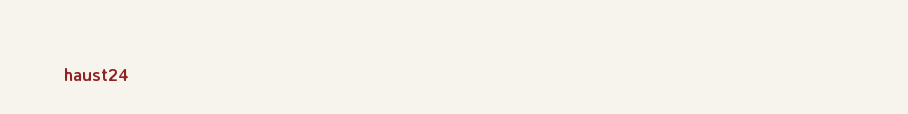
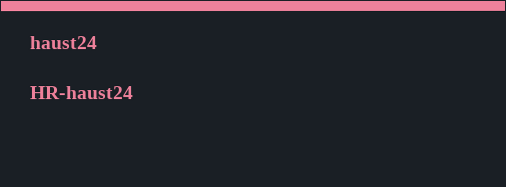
(129, 74) none -> [29,86,134,100] // HR-haust24

